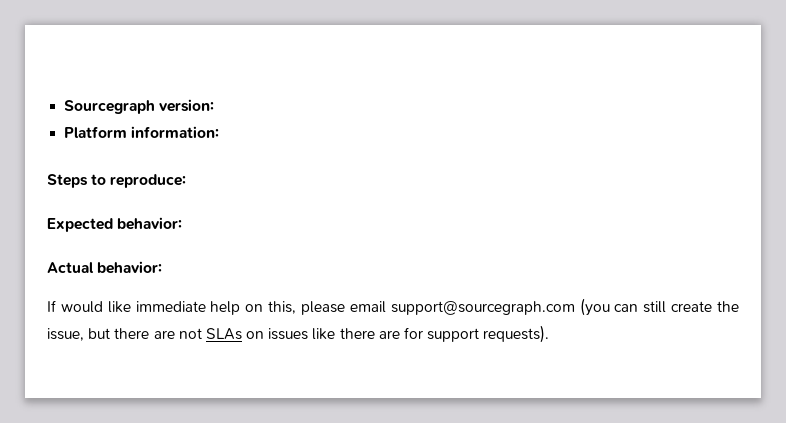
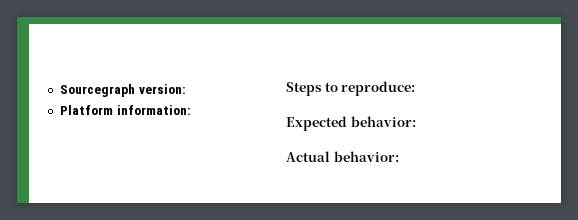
[47,298,740,316] [47,325,550,343] // If would like immediate help on this, please email support@sourcegraph.com (you can still create the issue, but there are not SLAs on issues like there are for support requests). -> (399, 156) none

